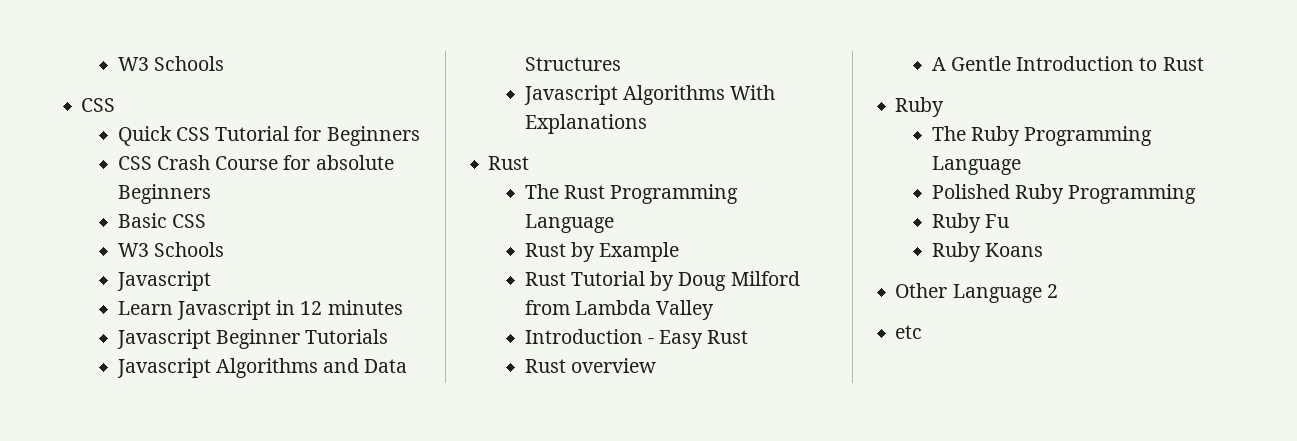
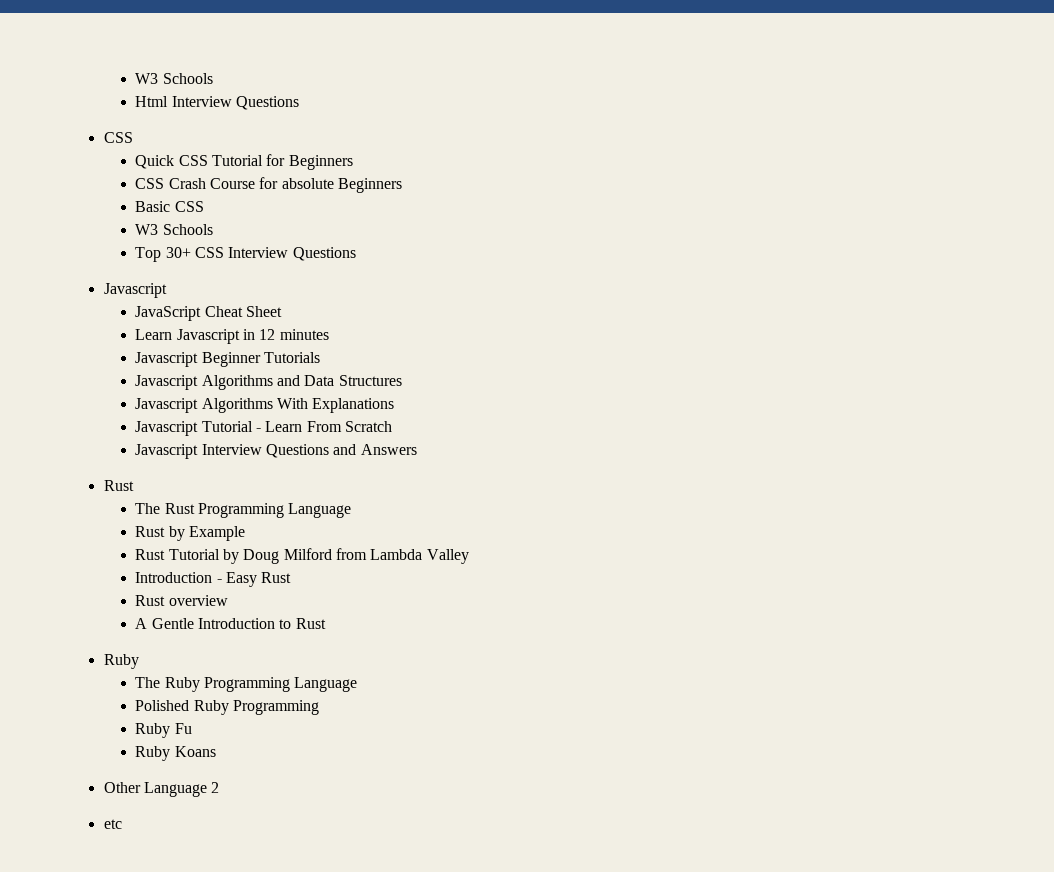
[117,56,224,71] W3 Schools -> [135,73,213,84] [135,96,300,110] W3 Schools // Html Interview Questions
[116,271,211,291] Javascript -> [135,247,356,262] [103,283,167,298] [135,306,283,321] Top 30+ CSS Interview Questions // Javascript // JavaScript Cheat Sheet
(647, 124) none -> [135,421,392,436] [135,444,417,459] // Javascript Tutorial - Learn From Scratch // Javascript Interview Questions and Answers

